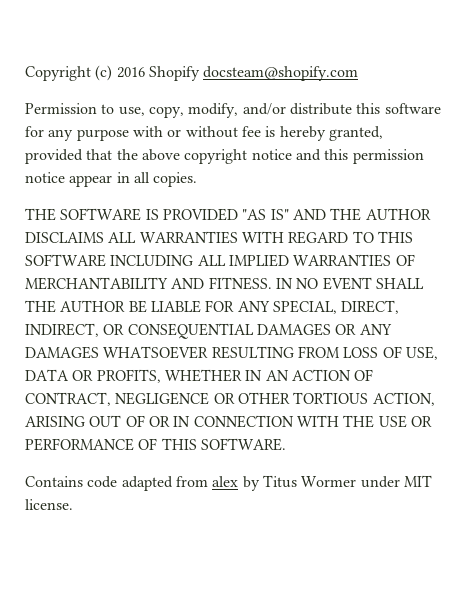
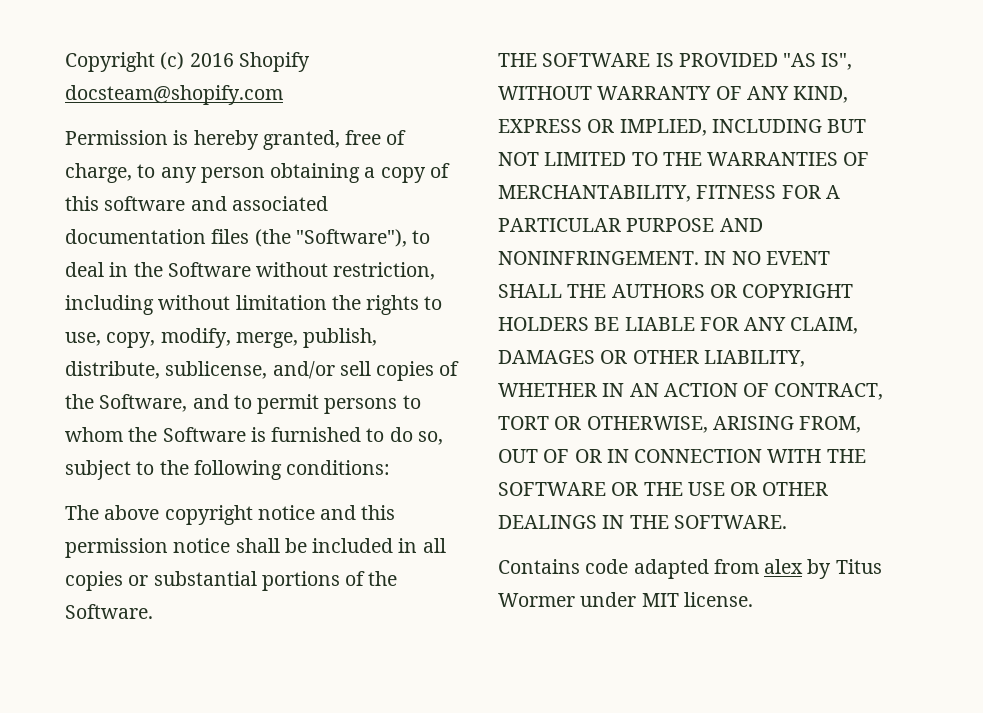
[101,103,441,118] [25,126,383,141] [25,149,138,164] to use, copy, modify, and/or distribute this software for any purpose with or without fee is hereby granted, provided that the -> [173,130,407,150] [65,163,450,183] [65,196,328,211] [65,229,431,247] [65,262,436,280] [65,295,443,315] [65,328,378,348] [65,361,460,381] [65,394,421,414] [65,427,443,445] [65,460,391,480] [65,505,99,520] is hereby granted, free of charge, to any person obtaining a copy of this software and associated documentation files (the "Software"), to deal in the Software without restriction, including without limitation the rights to use, copy, modify, merge, publish, distribute, sublicense, and/or sell copies of the Software, and to permit persons to whom the Software is furnished to do so, subject to the following conditions: // The
[69,172,198,187] appear in all copies. -> [235,538,446,553] [65,571,398,591] [65,604,153,619] shall be included in all copies or substantial portions of the Software.
[270,208,431,221] [25,231,413,244] [25,254,415,267] [25,277,272,290] IS" AND THE AUTHOR DISCLAIMS ALL WARRANTIES WITH REGARD TO THIS SOFTWARE INCLUDING ALL IMPLIED WARRANTIES OF MERCHANTABILITY AND FITNESS. -> [821,53,853,70] [498,86,849,103] [498,119,867,136] [498,152,870,166] [498,185,840,202] [498,218,763,232] [498,251,699,265] IS", WITHOUT WARRANTY OF ANY KIND, EXPRESS OR IMPLIED, INCLUDING BUT NOT LIMITED TO THE WARRANTIES OF MERCHANTABILITY, FITNESS FOR A PARTICULAR PURPOSE AND NONINFRINGEMENT.
[60,300,400,314] [25,323,392,339] [25,346,438,360] [25,369,161,383] AUTHOR BE LIABLE FOR ANY SPECIAL, DIRECT, INDIRECT, OR CONSEQUENTIAL DAMAGES OR ANY DAMAGES WHATSOEVER RESULTING FROM LOSS OF USE, DATA OR PROFITS, -> [611,284,854,298] [498,317,859,334] [498,350,805,367] AUTHORS OR COPYRIGHT HOLDERS BE LIABLE FOR ANY CLAIM, DAMAGES OR OTHER LIABILITY,
[115,392,435,406] [25,416,85,427] NEGLIGENCE OR OTHER TORTIOUS ACTION, ARISING -> [498,416,862,433] TORT OR OTHERWISE, ARISING FROM,
[378,415,432,428] [25,438,197,451] USE OR PERFORMANCE OF THIS -> [498,482,829,496] [498,515,669,529] SOFTWARE OR THE USE OR OTHER DEALINGS IN THE

